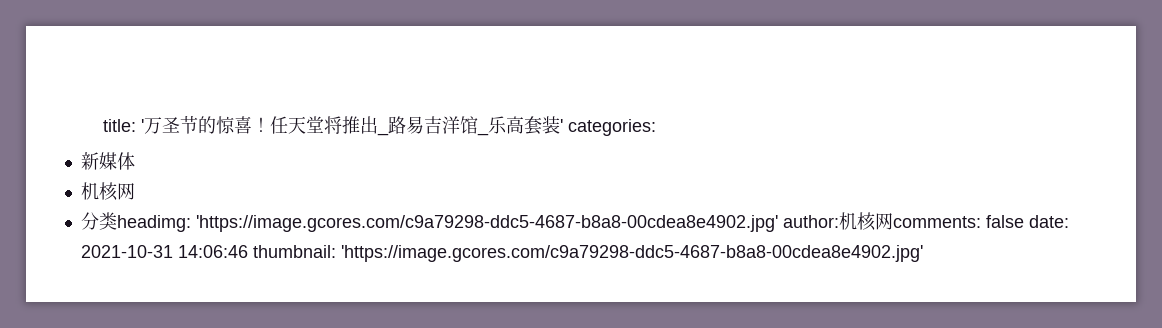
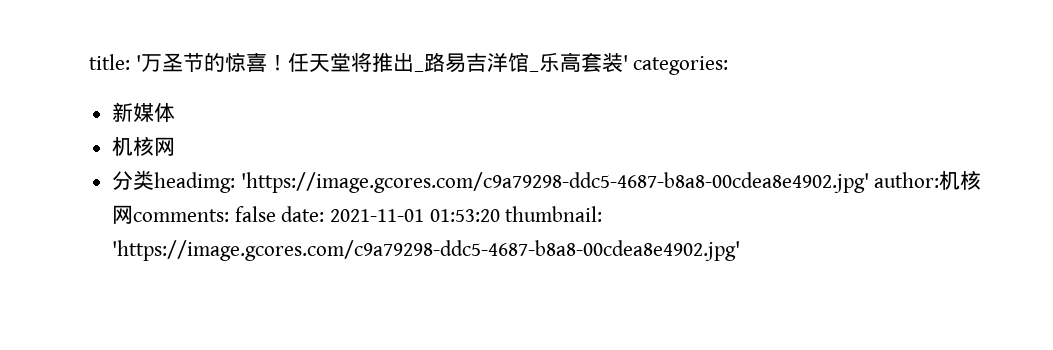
[80,245,248,258] 2021-10-31 14:06:46 -> [330,209,500,222] 2021-11-01 01:53:20

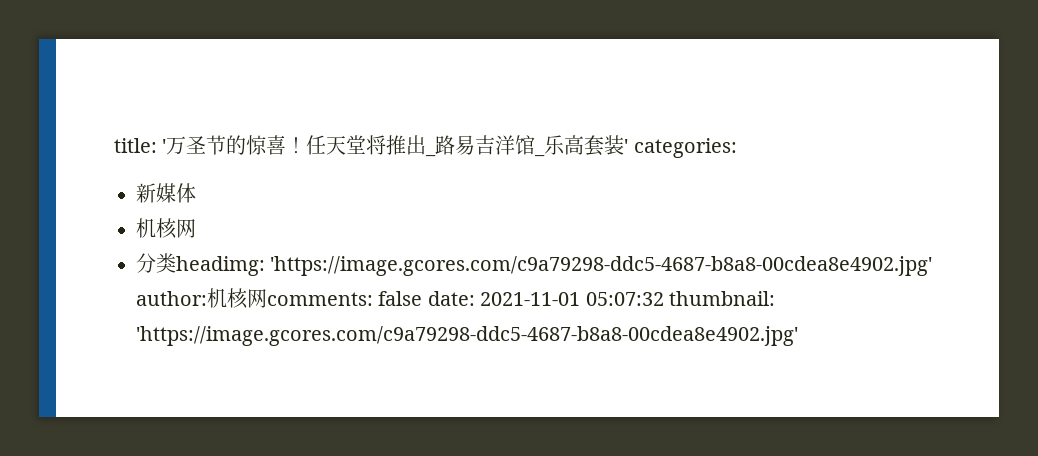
[429,209,500,222] 01:53:20 -> [585,292,664,306] 05:07:32

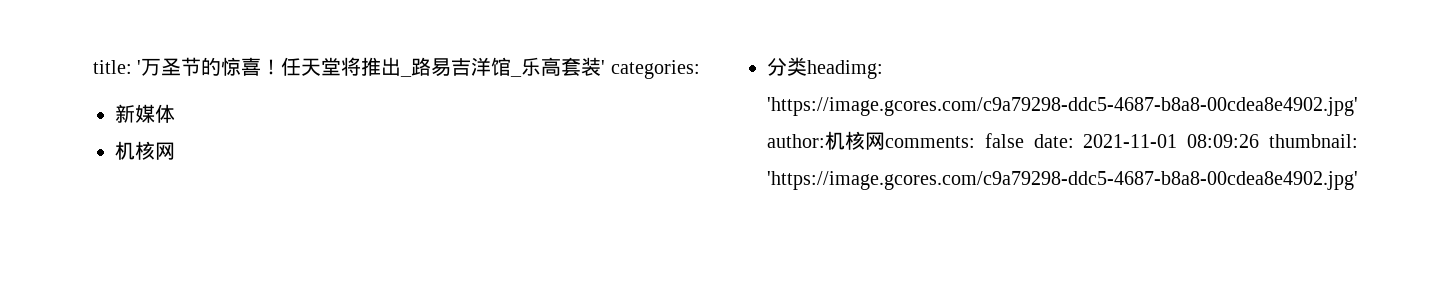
[585,292,664,306] 05:07:32 -> [1187,134,1260,148] 08:09:26

